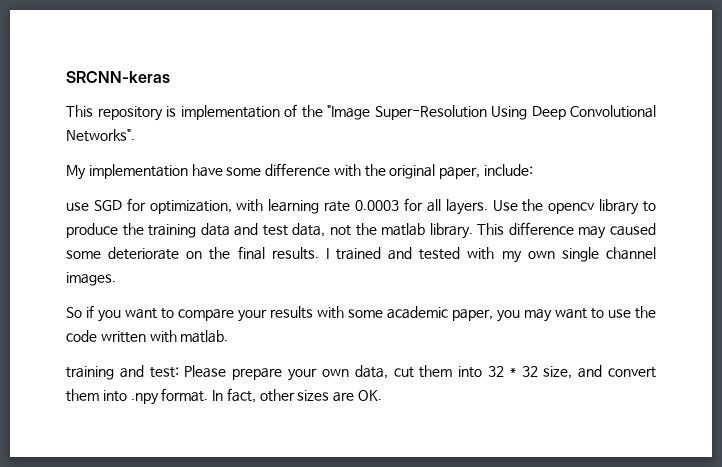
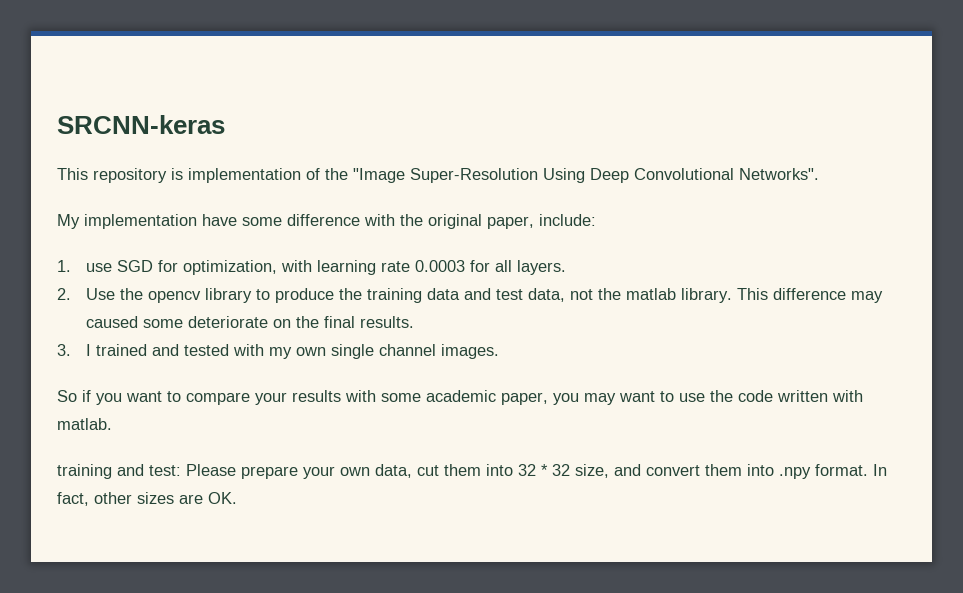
(534, 170) none -> [57,260,71,272] 1.
(488, 207) none -> [57,288,71,300] // 2.
(319, 253) none -> [57,344,71,356] // 3.

